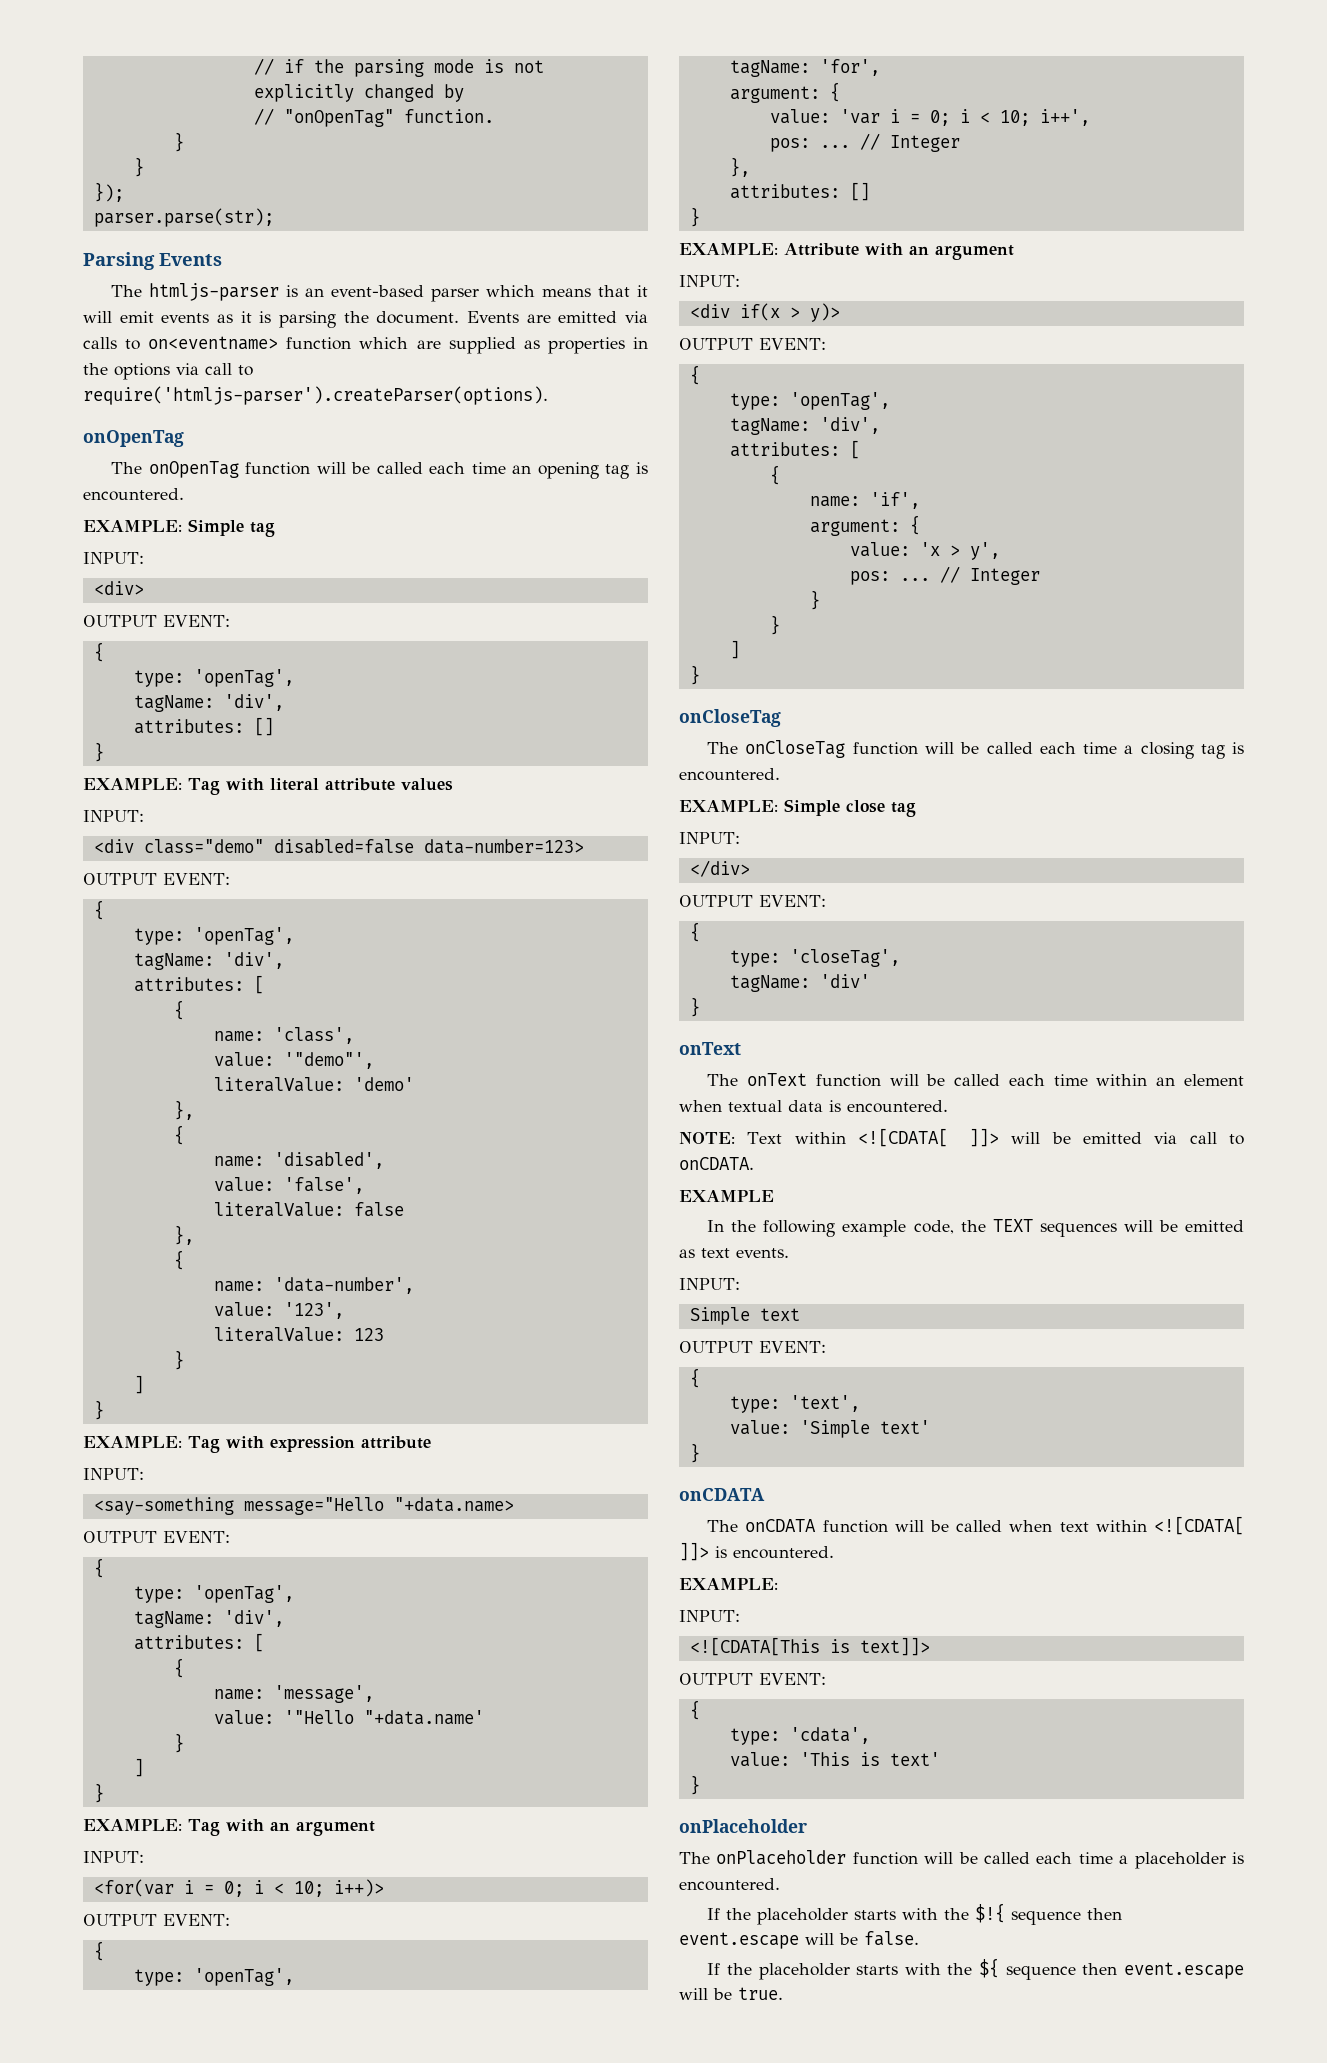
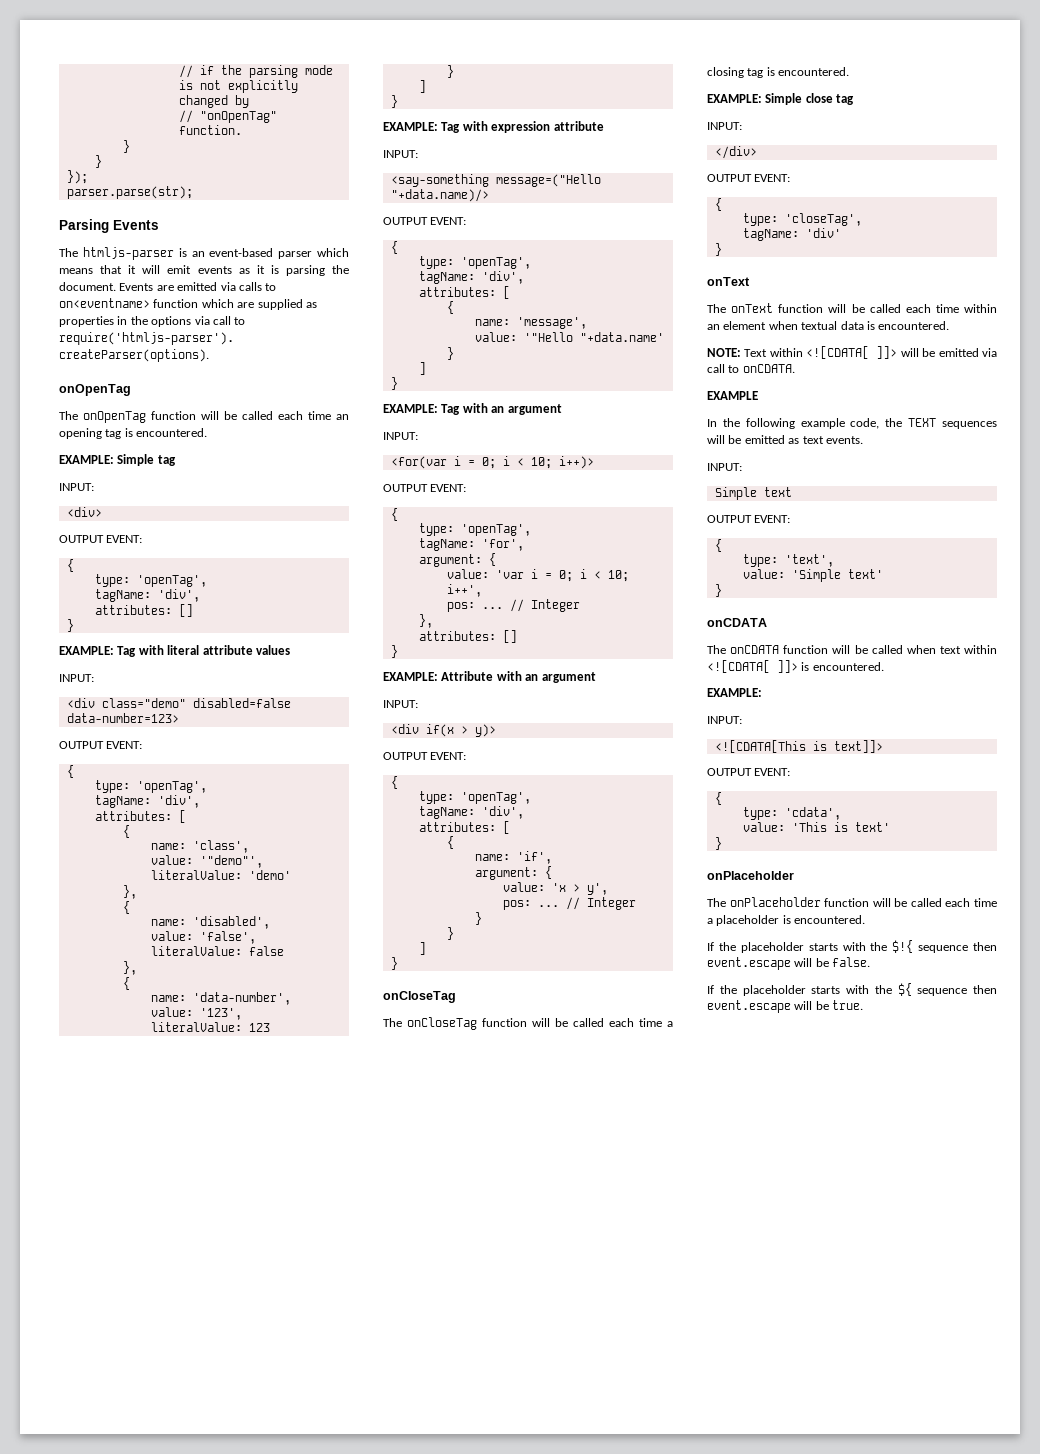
[243,1497,514,1515] message="Hello "+data.name> -> [495,174,601,187] [390,189,489,202] message=("Hello "+data.name)/>

